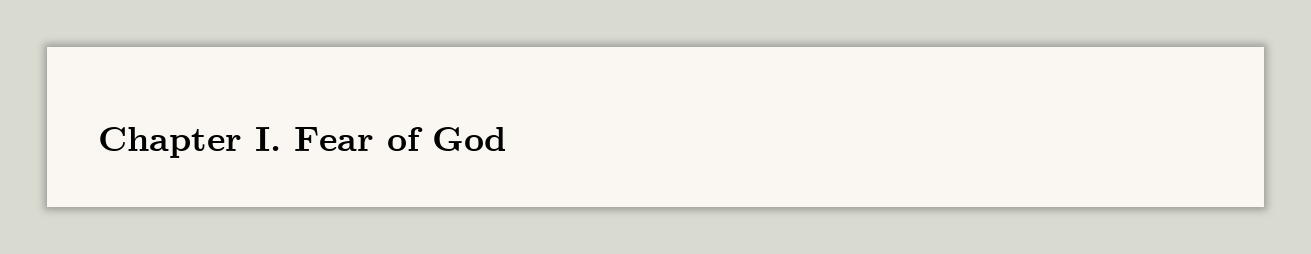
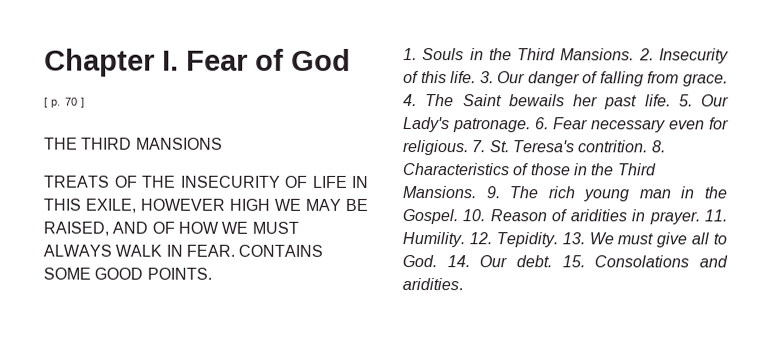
(506, 139) none -> [44,97,85,108] [44,137,223,150] [43,175,369,188] [43,198,368,213] [43,221,299,236] [43,244,324,257] [43,267,212,280] [403,48,729,64] [403,71,728,87] [403,94,729,110] [403,117,729,133] [403,140,666,156] [403,163,657,176] [402,186,727,202] [402,209,727,225] [402,232,727,248] [402,255,728,268] [402,278,463,291] // [ p. 70 ] // THE THIRD MANSIONS // TREATS OF THE INSECURITY OF LIFE IN THIS EXILE, HOWEVER HIGH WE MAY BE RAISED, AND OF HOW WE MUST ALWAYS WALK IN FEAR. CONTAINS SOME GOOD POINTS. // 1. Souls in the Third Mansions. 2. Insecurity of this life. 3. Our danger of falling from grace. 4. The Saint bewails her past life. 5. Our Lady's patronage. 6. Fear necessary even for religious. 7. St. Teresa's contrition. 8. Characteristics of those in the Third Mansions. 9. The rich young man in the Gospel. 10. Reason of aridities in prayer. 11. Humility. 12. Tepidity. 13. We must give all to God. 14. Our debt. 15. Consolations and aridities.

